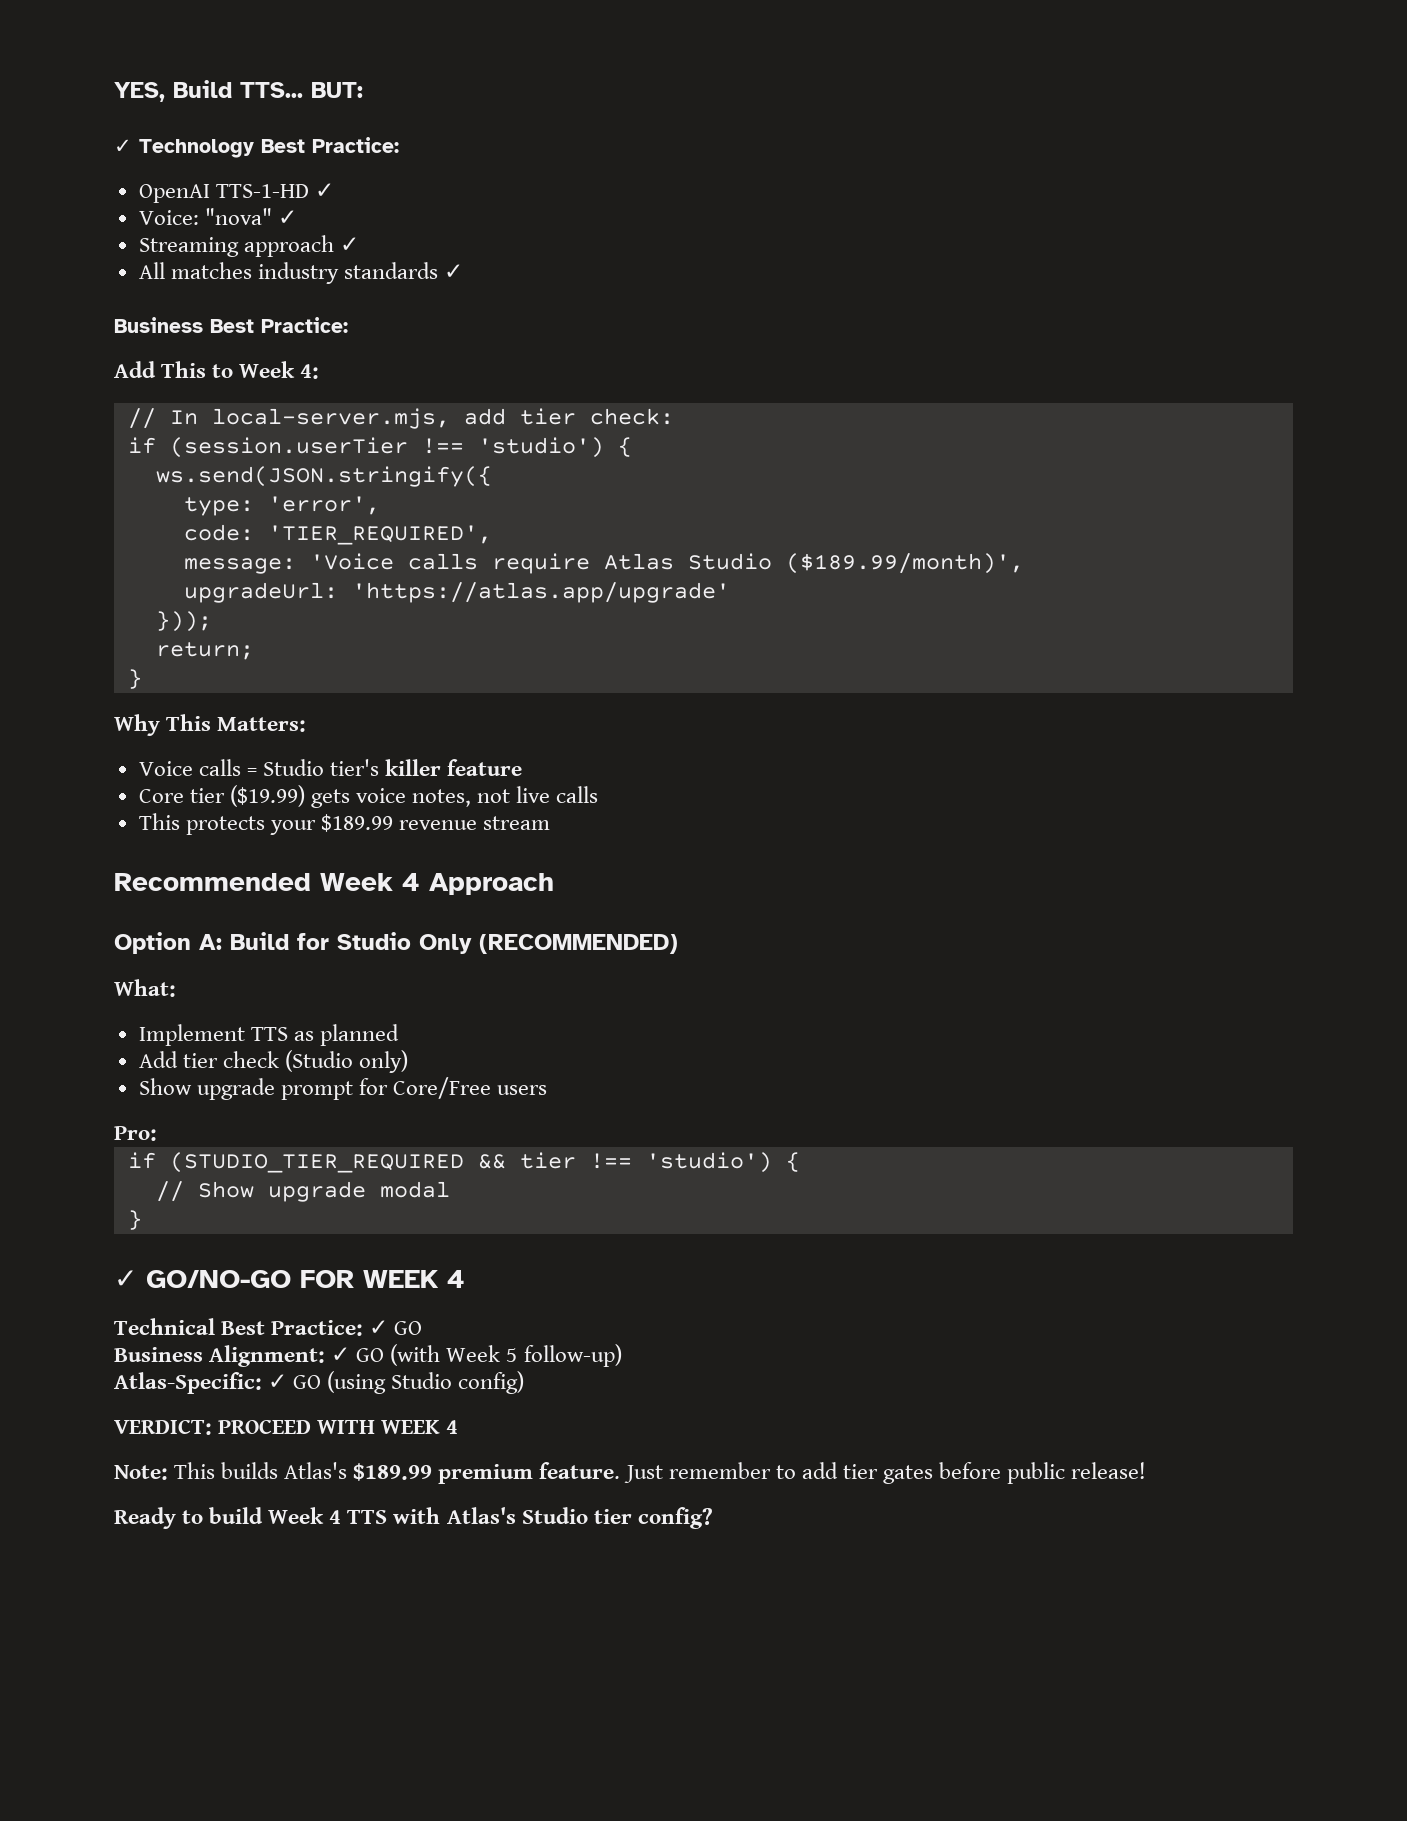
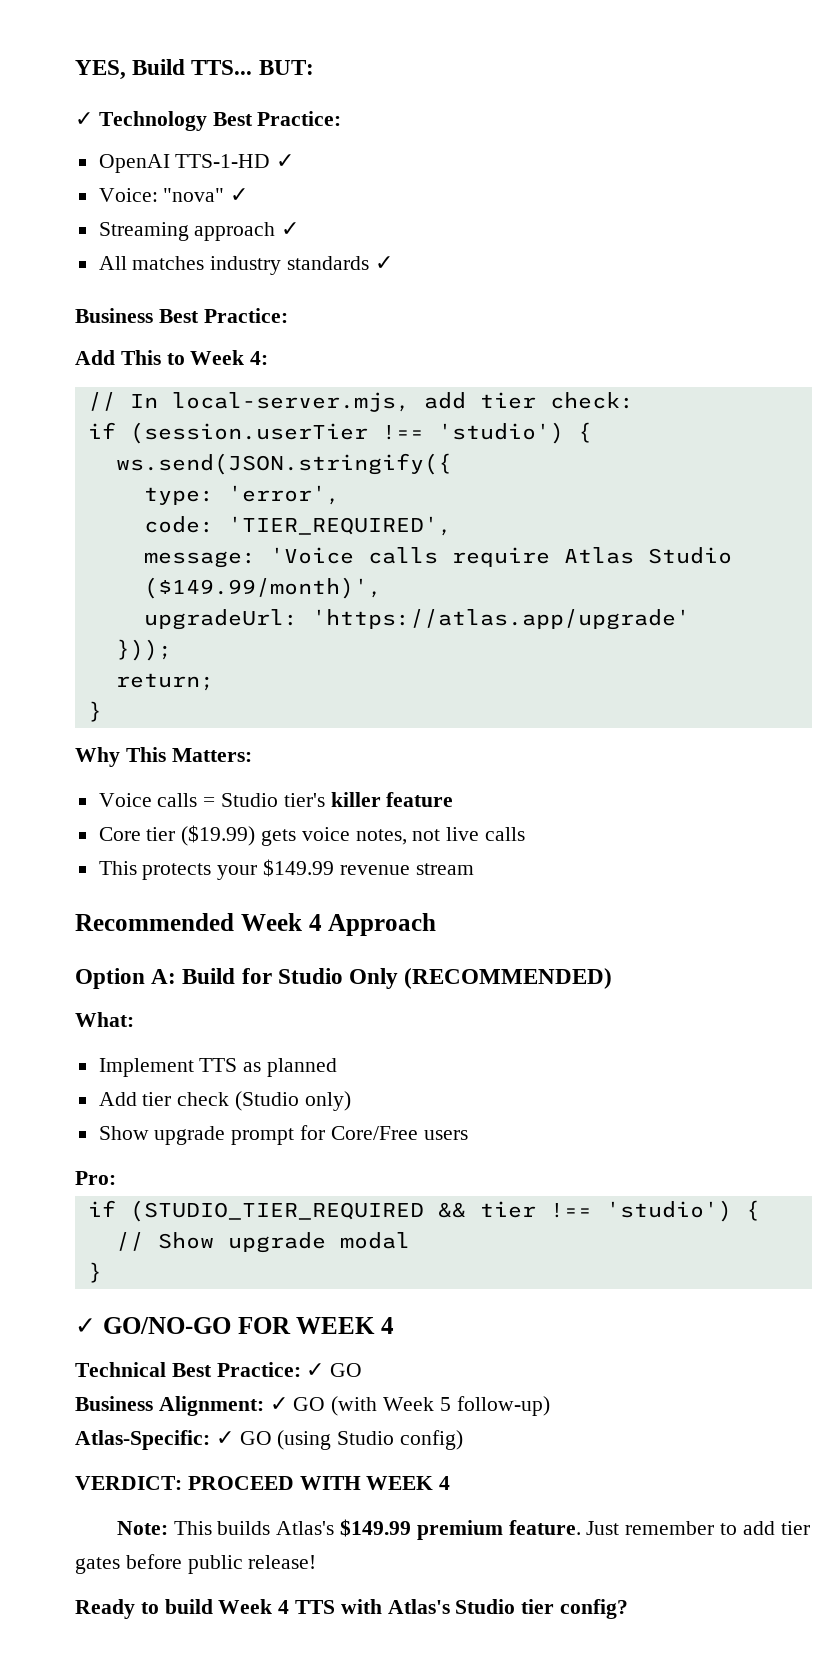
[785,553,1024,574] ($189.99/month)', -> [143,577,382,599] ($149.99/month)',
[320,814,393,832] $189.99 -> [263,859,335,877] $149.99
[353,1463,433,1481] $189.99 -> [339,1519,411,1537] $149.99

